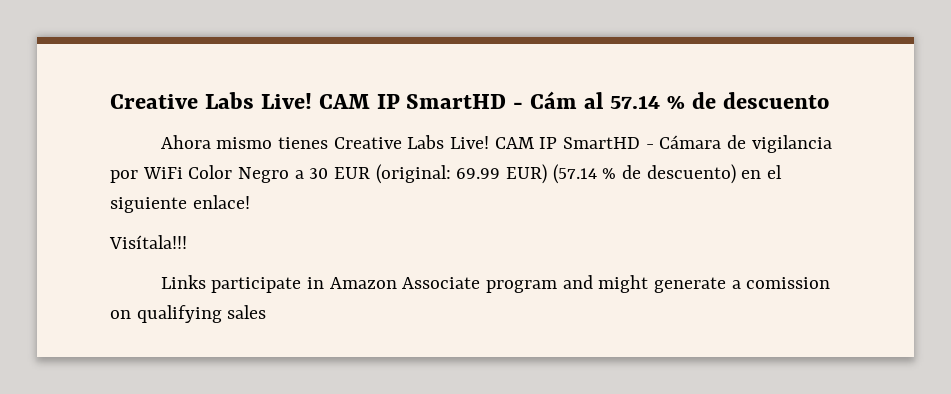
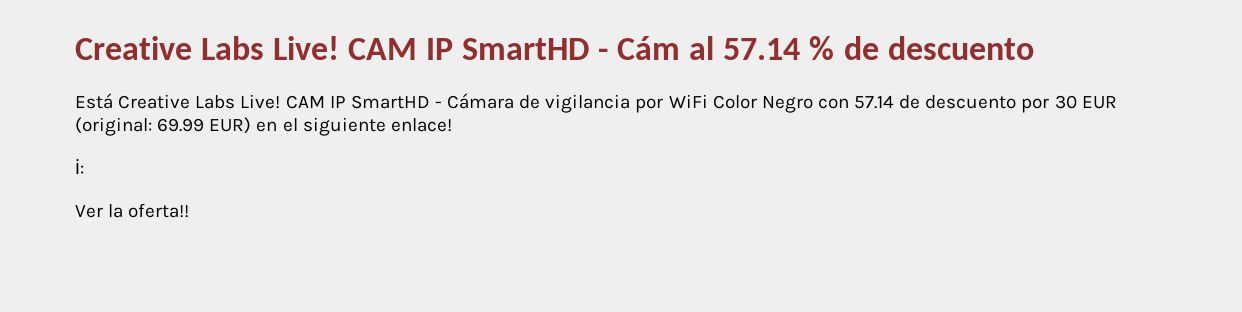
[160,135,328,149] Ahora mismo tienes -> [75,93,113,109] Está
[294,170,304,179] a -> [817,95,1050,113] con 57.14 de descuento por
[552,164,736,184] (57.14 % de descuento) -> (252, 125) none
[109,235,187,249] [160,275,831,293] [110,305,267,323] Visítala!!! // Links participate in Amazon Associate program and might generate a comission on qualifying sales -> [75,159,84,174] [75,203,190,218] ℹ: // Ver la oferta!!

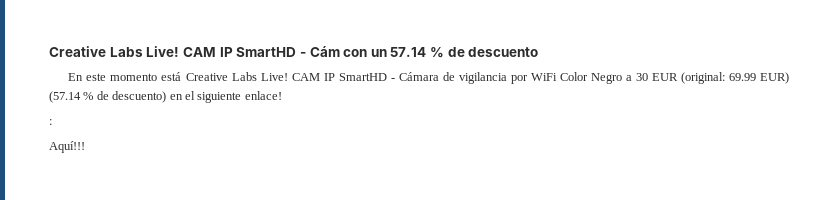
[689,36,715,60] al -> [343,49,387,57] con un
[75,93,113,109] Está -> [68,72,182,81] En este momento está
[817,95,1050,113] con 57.14 de descuento por -> [625,75,632,81] a
(252, 125) none -> [49,91,167,103] (57.14 % de descuento)
[75,159,84,174] [75,203,190,218] ℹ: // Ver la oferta!! -> [49,119,52,125] [49,141,85,153] : // Aquí!!!

